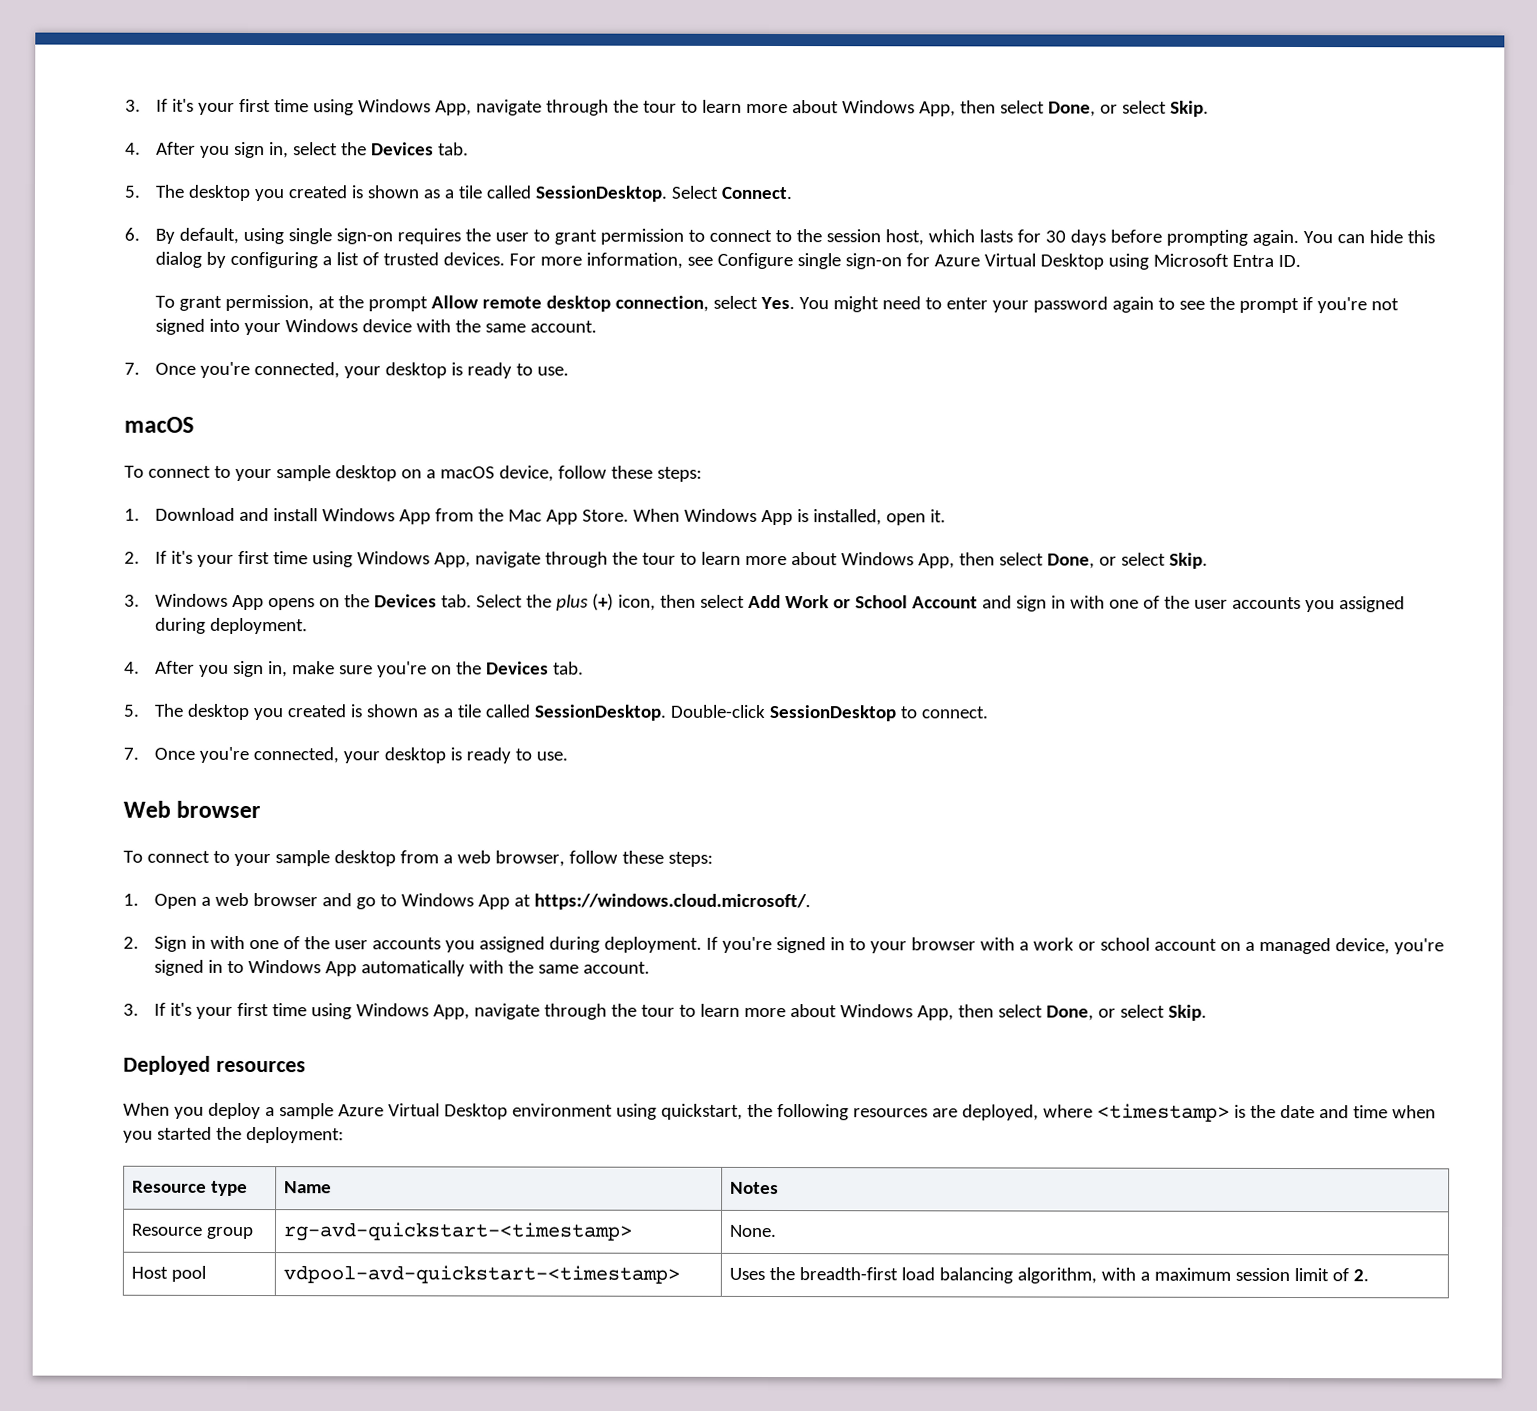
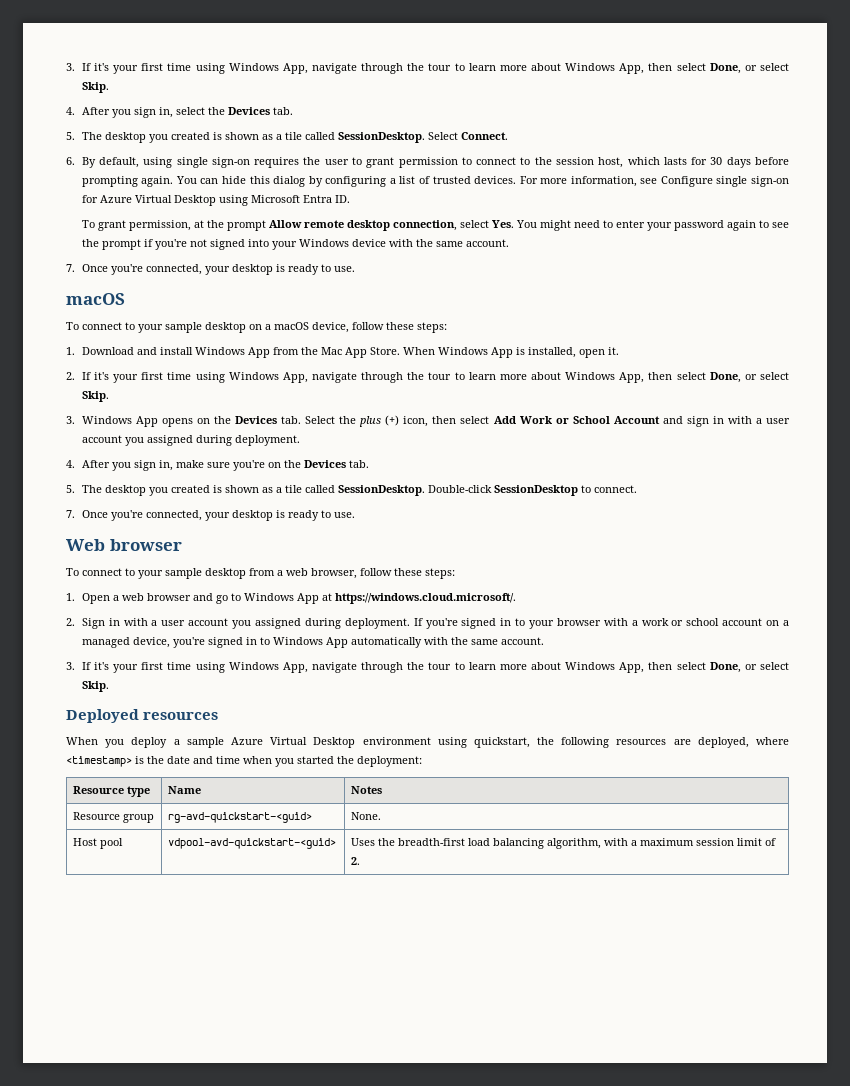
[1109,595,1302,610] one of the user accounts -> [755,418,791,424] [81,435,122,443] a user account
[249,936,442,950] one of the user accounts -> [151,618,229,626] a user account
[283,1222,634,1242] rg-avd-quickstart-<timestamp> -> [168,812,313,823] rg-avd-quickstart-<guid>
[283,1265,681,1284] vdpool-avd-quickstart-<timestamp> -> [168,838,337,849] vdpool-avd-quickstart-<guid>

